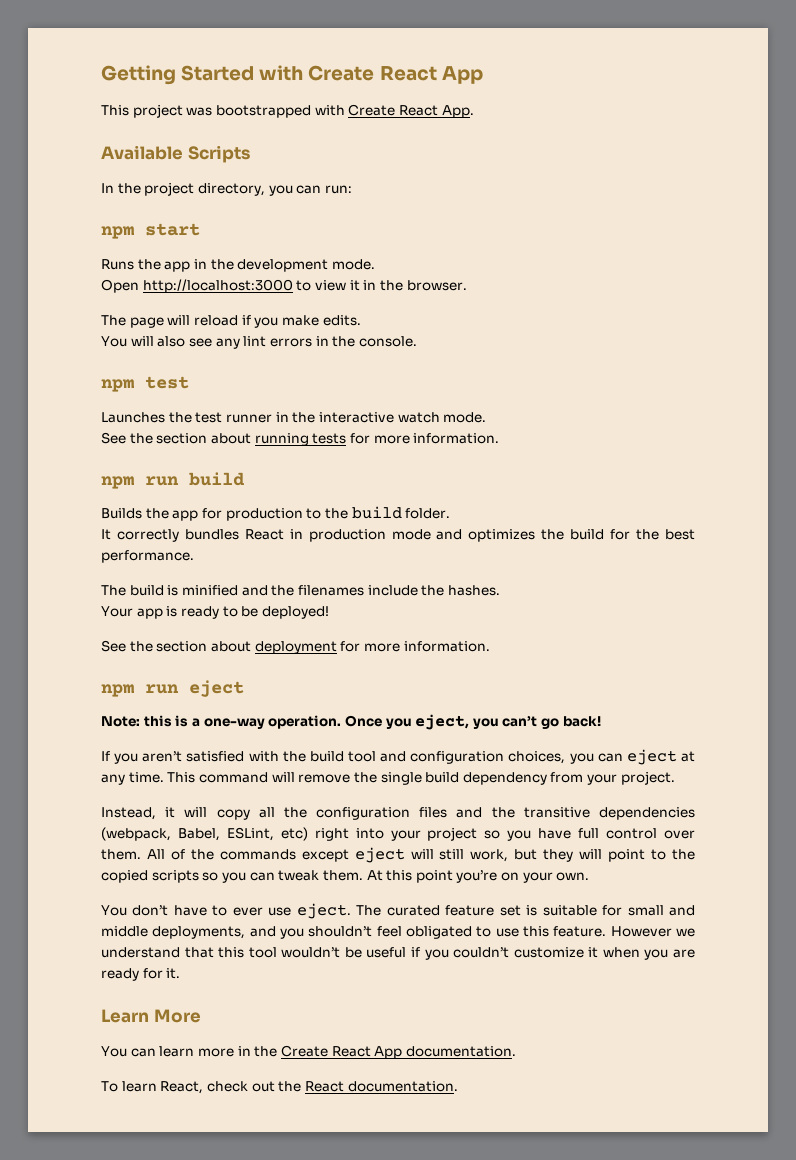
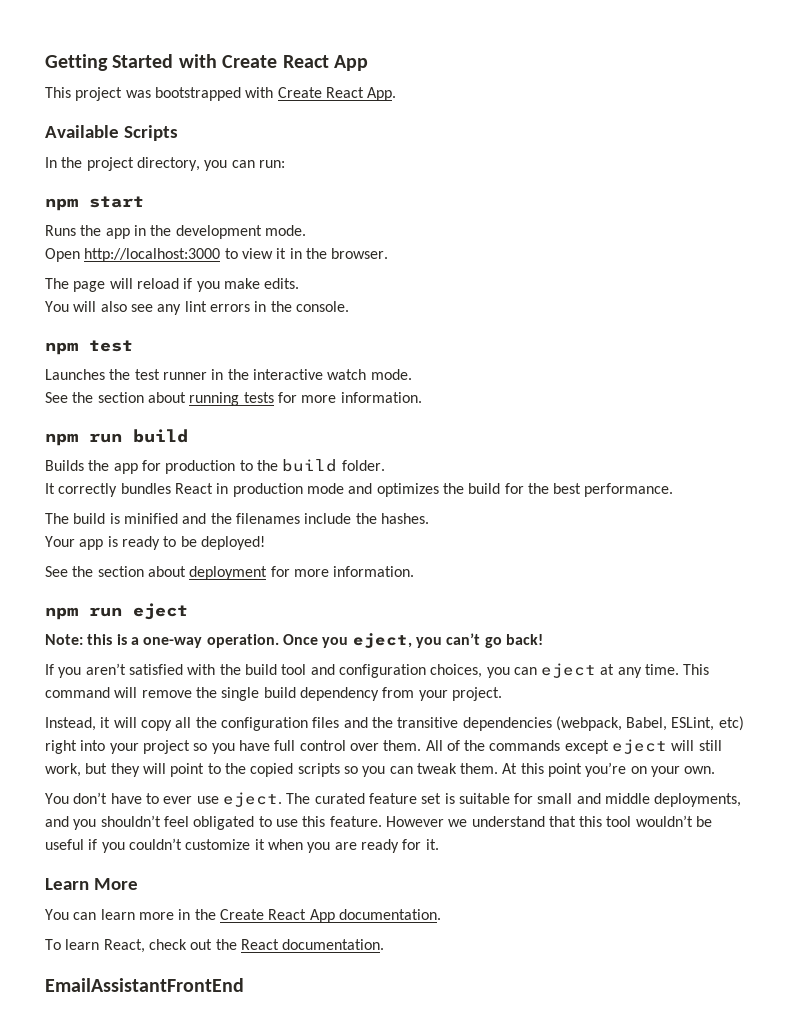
(458, 1086) none -> [45,978,244,992] // EmailAssistantFrontEnd

